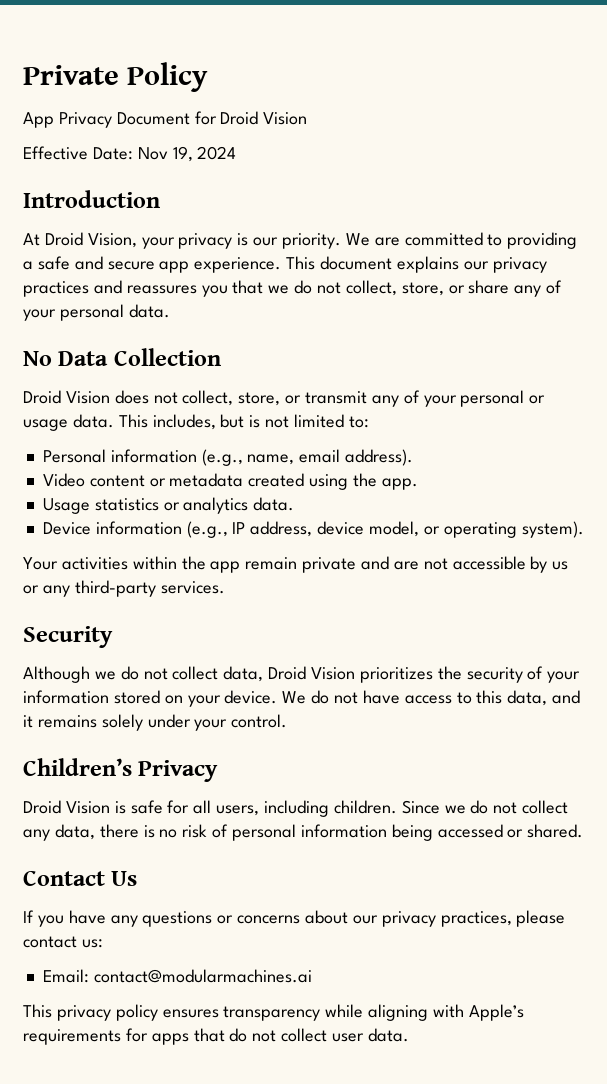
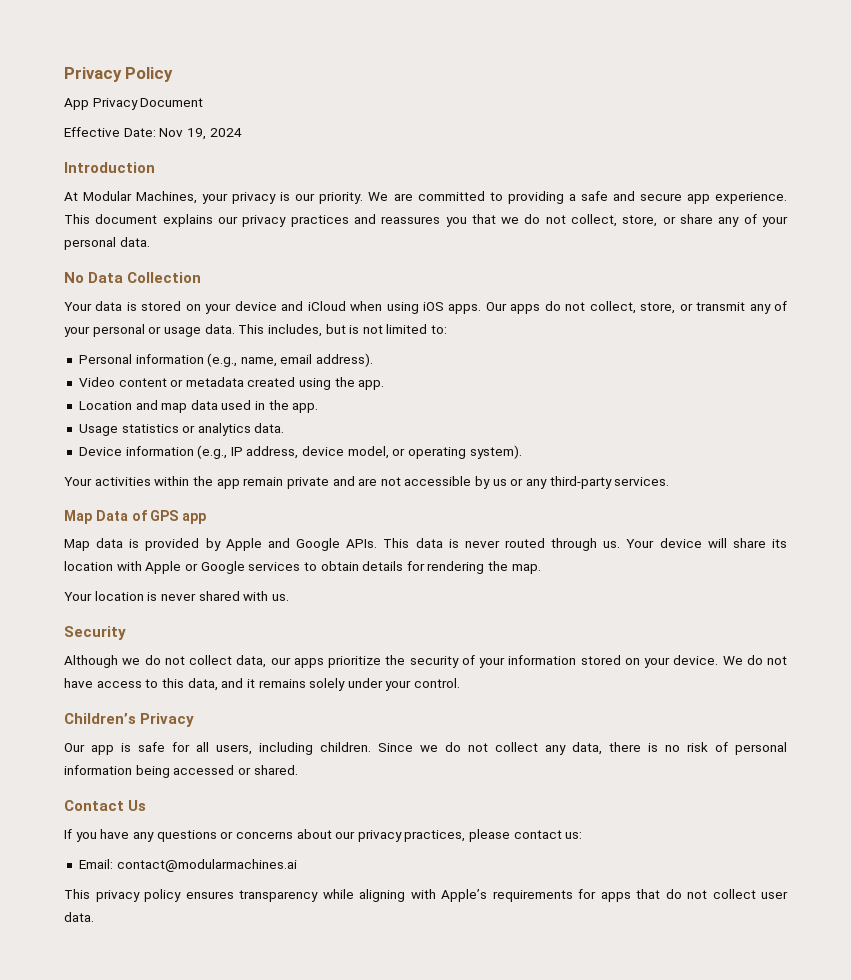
[23,65,119,85] Private -> [64,67,122,82] Privacy
[194,111,308,125] for Droid Vision -> (204, 102) none
[44,232,137,248] Droid Vision, -> [83,191,198,204] Modular Machines,
[23,390,149,404] Droid Vision does -> [64,301,561,314] Your data is stored on your device and iCloud when using iOS apps. Our apps do
(418, 484) none -> [78,400,319,413] // Location and map data used in the app.
(225, 587) none -> [64,510,207,524] [64,538,787,551] [64,561,541,574] [64,591,289,601] // Map Data of GPS app // Map data is provided by Apple and Google APIs. This data is never routed through us. Your device will share its location with Apple or Google services to obtain details for rendering the map. // Your location is never shared with us.
[268,666,433,683] Droid Vision prioritizes -> [270,656,381,668] our apps prioritize
[23,800,110,814] Droid Vision -> [64,743,114,755] Our app

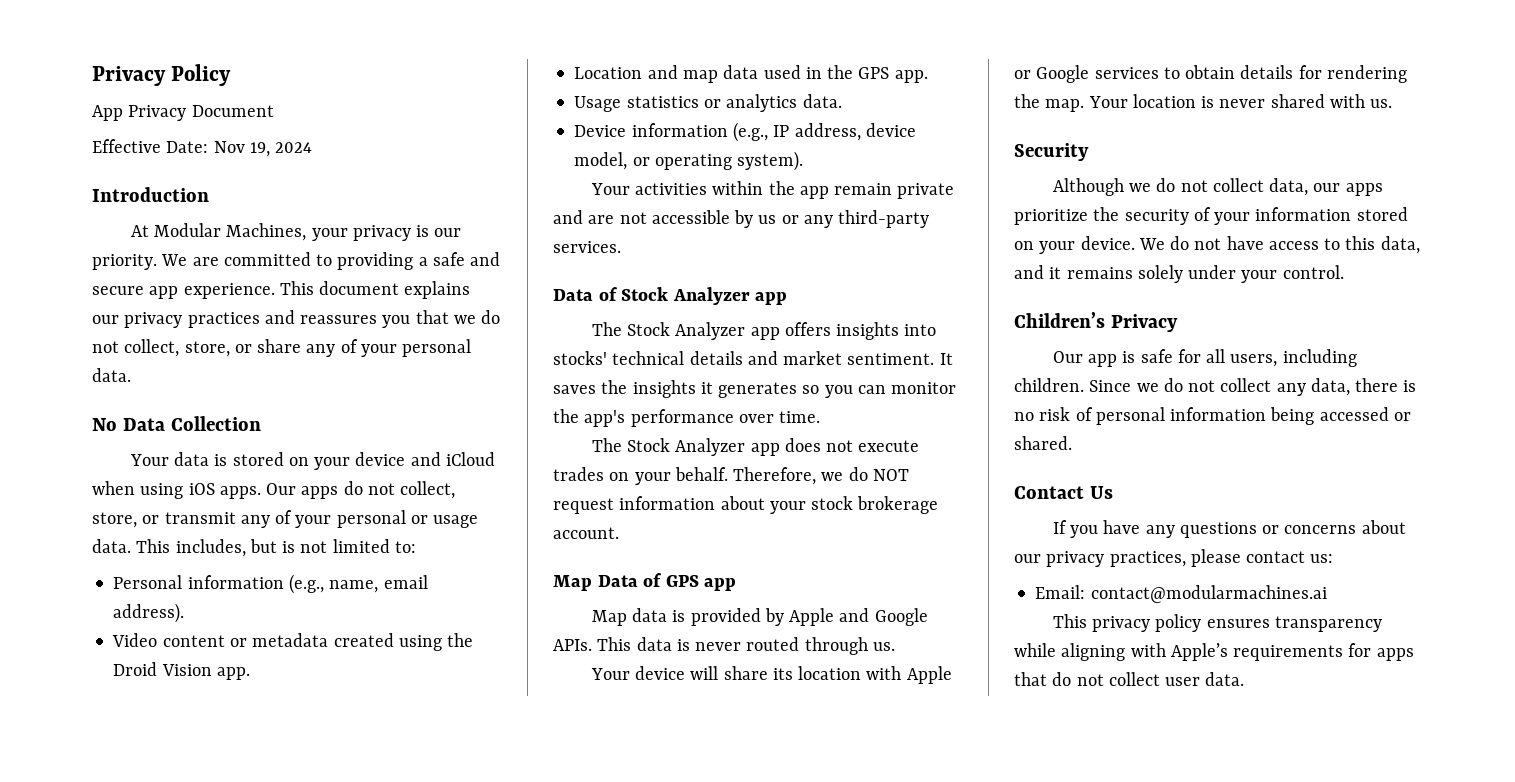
(355, 382) none -> [113,662,212,676] Droid Vision
(289, 405) none -> [858,67,890,79] GPS
(670, 481) none -> [553,287,788,305] [591,322,937,340] [553,351,953,365] [553,380,957,398] [553,409,821,427] [591,438,920,456] [553,467,909,485] [553,496,939,514] [553,527,619,539] // Data of Stock Analyzer app // The Stock Analyzer app offers insights into stocks' technical details and market sentiment. It saves the insights it generates so you can monitor the app's performance over time. // The Stock Analyzer app does not execute trades on your behalf. Therefore, we do NOT request information about your stock brokerage account.
(621, 544) none -> (895, 646) //
(541, 569) // -> (1085, 105) none

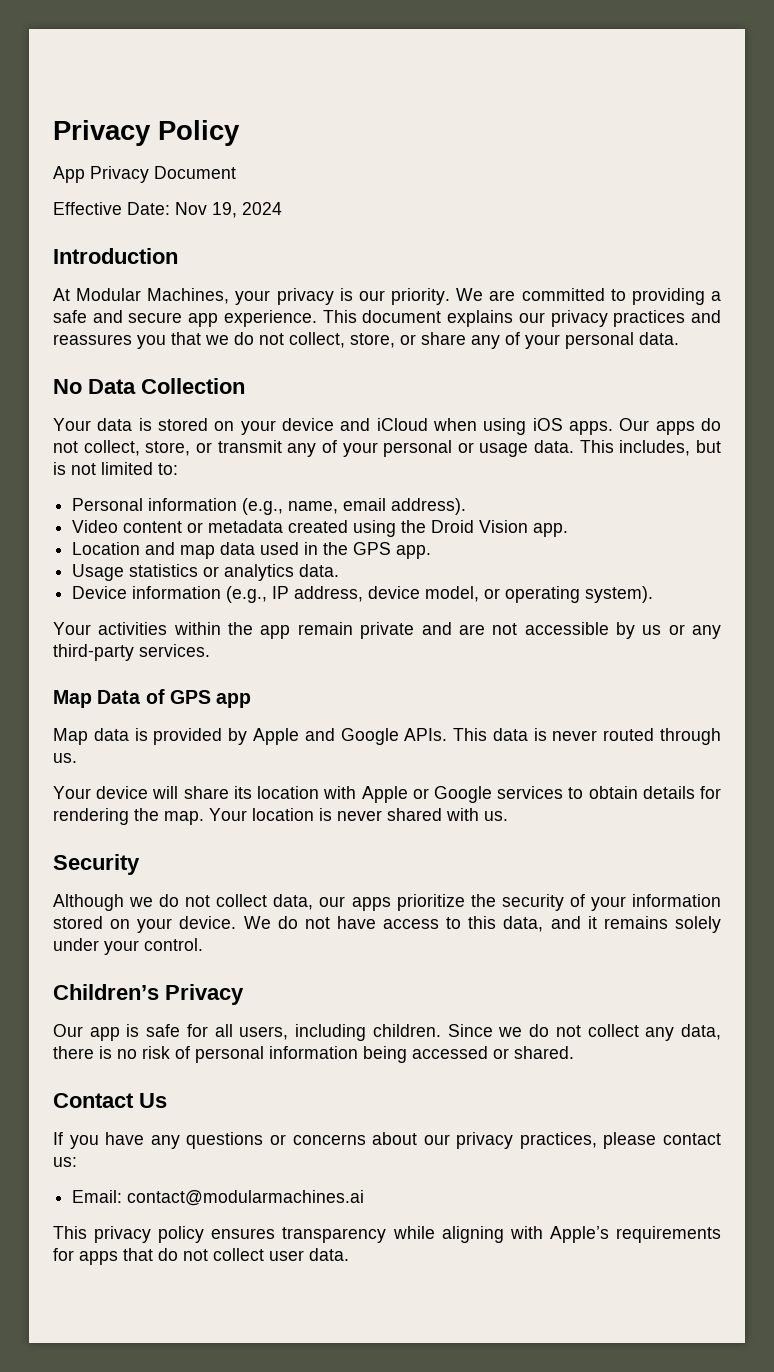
[553,287,788,305] [591,322,937,340] [553,351,953,365] [553,380,957,398] [553,409,821,427] [591,438,920,456] [553,467,909,485] [553,496,939,514] [553,527,619,539] // Data of Stock Analyzer app // The Stock Analyzer app offers insights into stocks' technical details and market sentiment. It saves the insights it generates so you can monitor the app's performance over time. // The Stock Analyzer app does not execute trades on your behalf. Therefore, we do NOT request information about your stock brokerage account. -> (210, 650) none

